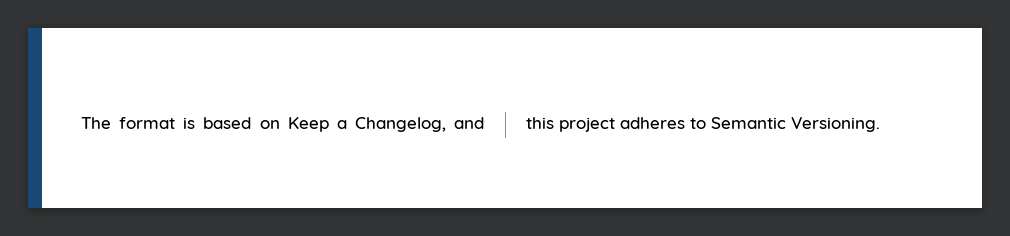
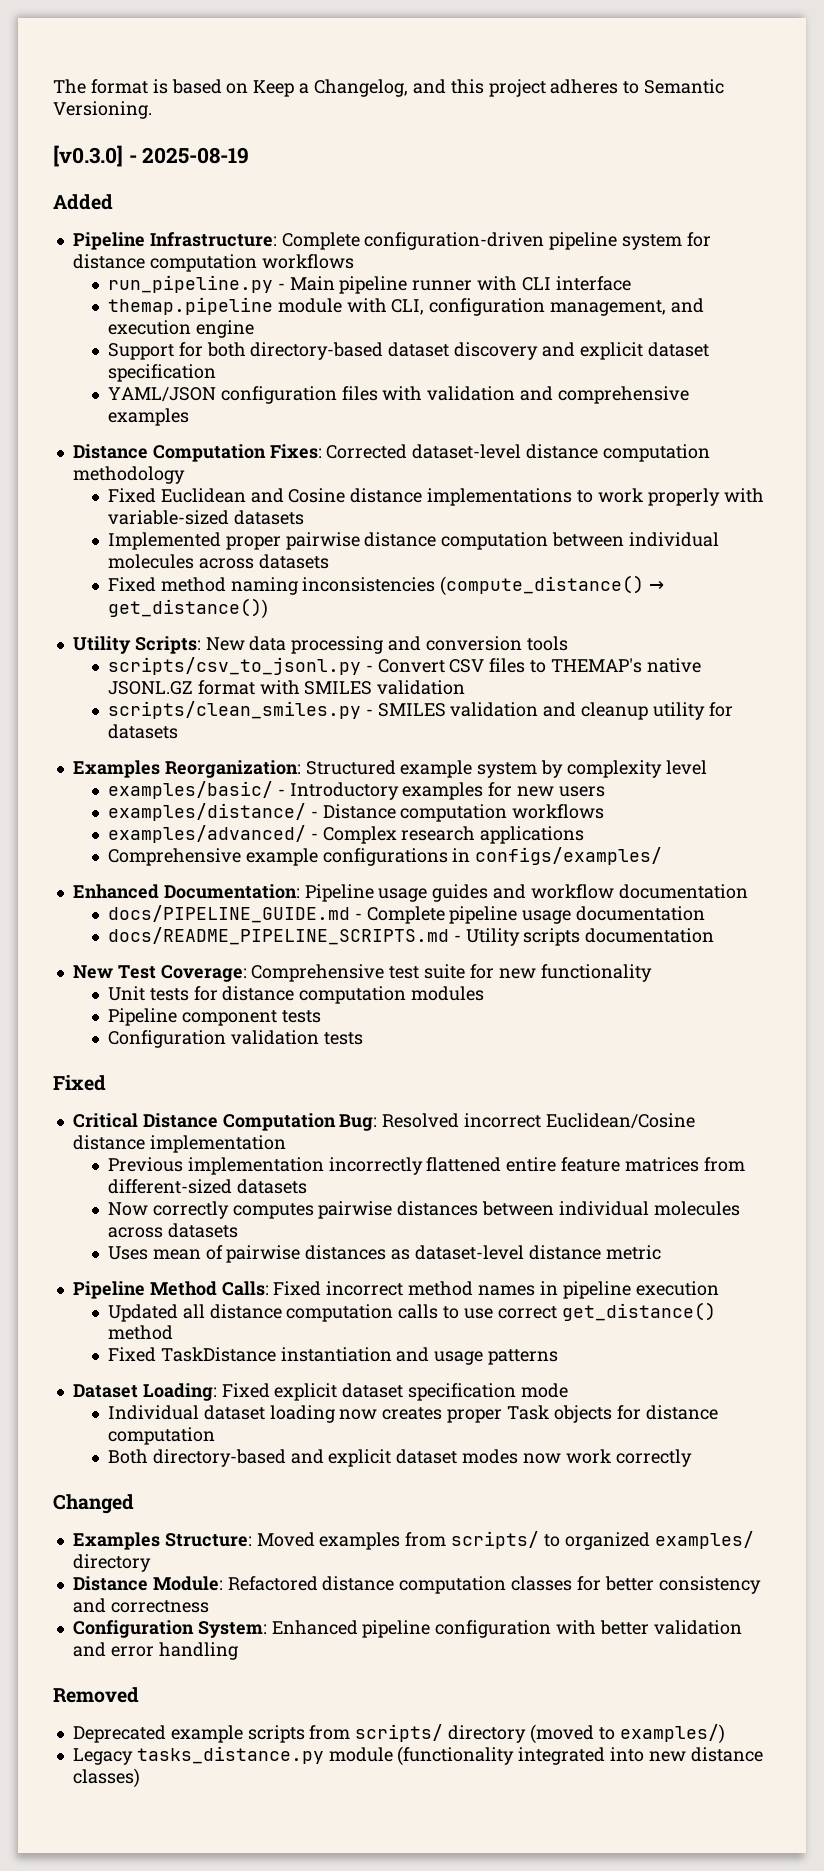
(880, 124) none -> [53,145,250,167] [53,194,113,210] [72,232,711,250] [72,254,354,272] [107,275,631,294] [107,297,705,316] [107,320,254,338] [107,342,709,360] [107,364,216,382] [107,386,690,404] [107,408,189,426] [72,444,710,462] [72,466,185,484] [107,488,764,506] [107,510,304,525] [107,532,720,550] [107,554,329,569] [107,575,665,596] [107,598,268,619] [72,636,568,654] [107,657,701,675] [107,680,466,695] [107,701,733,720] [107,724,178,739] [72,760,707,778] [107,781,606,800] [107,803,605,822] [107,825,585,844] [107,847,663,866] [72,884,748,902] [107,905,706,924] [107,927,715,946] [72,964,652,982] [107,986,485,1004] [107,1008,321,1026] [107,1030,363,1048] [53,1075,106,1091] [72,1113,695,1131] [72,1135,286,1153] [107,1157,745,1175] [107,1179,307,1194] [107,1201,740,1219] [107,1223,238,1238] [107,1245,661,1263] [72,1281,719,1299] [107,1302,716,1322] [107,1325,173,1340] [107,1347,559,1365] [72,1383,568,1401] [107,1405,718,1423] [107,1427,215,1445] [107,1449,692,1467] [53,1494,134,1514] [72,1531,754,1550] [72,1554,151,1572] [72,1576,761,1594] [72,1598,209,1613] [72,1620,742,1638] [72,1642,238,1660] [53,1687,139,1703] [72,1724,725,1744] [72,1746,763,1766] [72,1768,140,1788] // [v0.3.0] - 2025-08-19 // Added // Pipeline Infrastructure: Complete configuration-driven pipeline system for distance computation workflows // run_pipeline.py - Main pipeline runner with CLI interface // themap.pipeline module with CLI, configuration management, and execution engine // Support for both directory-based dataset discovery and explicit dataset specification // YAML/JSON configuration files with validation and comprehensive examples // Distance Computation Fixes: Corrected dataset-level distance computation methodology // Fixed Euclidean and Cosine distance implementations to work properly with variable-sized datasets // Implemented proper pairwise distance computation between individual molecules across datasets // Fixed method naming inconsistencies (compute_distance() → get_distance()) // Utility Scripts: New data processing and conversion tools // scripts/csv_to_jsonl.py - Convert CSV files to THEMAP's native JSONL.GZ format with SMILES validation // scripts/clean_smiles.py - SMILES validation and cleanup utility for datasets // Examples Reorganization: Structured example system by complexity level // examples/basic/ - Introductory examples for new users // examples/distance/ - Distance computation workflows // examples/advanced/ - Complex research applications // Comprehensive example configurations in configs/examples/ // Enhanced Documentation: Pipeline usage guides and workflow documentation // docs/PIPELINE_GUIDE.md - Complete pipeline usage documentation // docs/README_PIPELINE_SCRIPTS.md - Utility scripts documentation // New Test Coverage: Comprehensive test suite for new functionality // Unit tests for distance computation modules // Pipeline component tests // Configuration validation tests // Fixed // Critical Distance Computation Bug: Resolved incorrect Euclidean/Cosine distance implementation // Previous implementation incorrectly flattened entire feature matrices from different-sized datasets // Now correctly computes pairwise distances between individual molecules across datasets // Uses mean of pairwise distances as dataset-level distance metric // Pipeline Method Calls: Fixed incorrect method names in pipeline execution // Updated all distance computation calls to use correct get_distance() method // Fixed TaskDistance instantiation and usage patterns // Dataset Loading: Fixed explicit dataset specification mode // Individual dataset loading now creates proper Task objects for distance computation // Both directory-based and explicit dataset modes now work correctly // Changed // Examples Structure: Moved examples from scripts/ to organized examples/ directory // Distance Module: Refactored distance computation classes for better consistency and correctness // Configuration System: Enhanced pipeline configuration with better validation and error handling // Removed // Deprecated example scripts from scripts/ directory (moved to examples/) // Legacy tasks_distance.py module (functionality integrated into new distance classes)

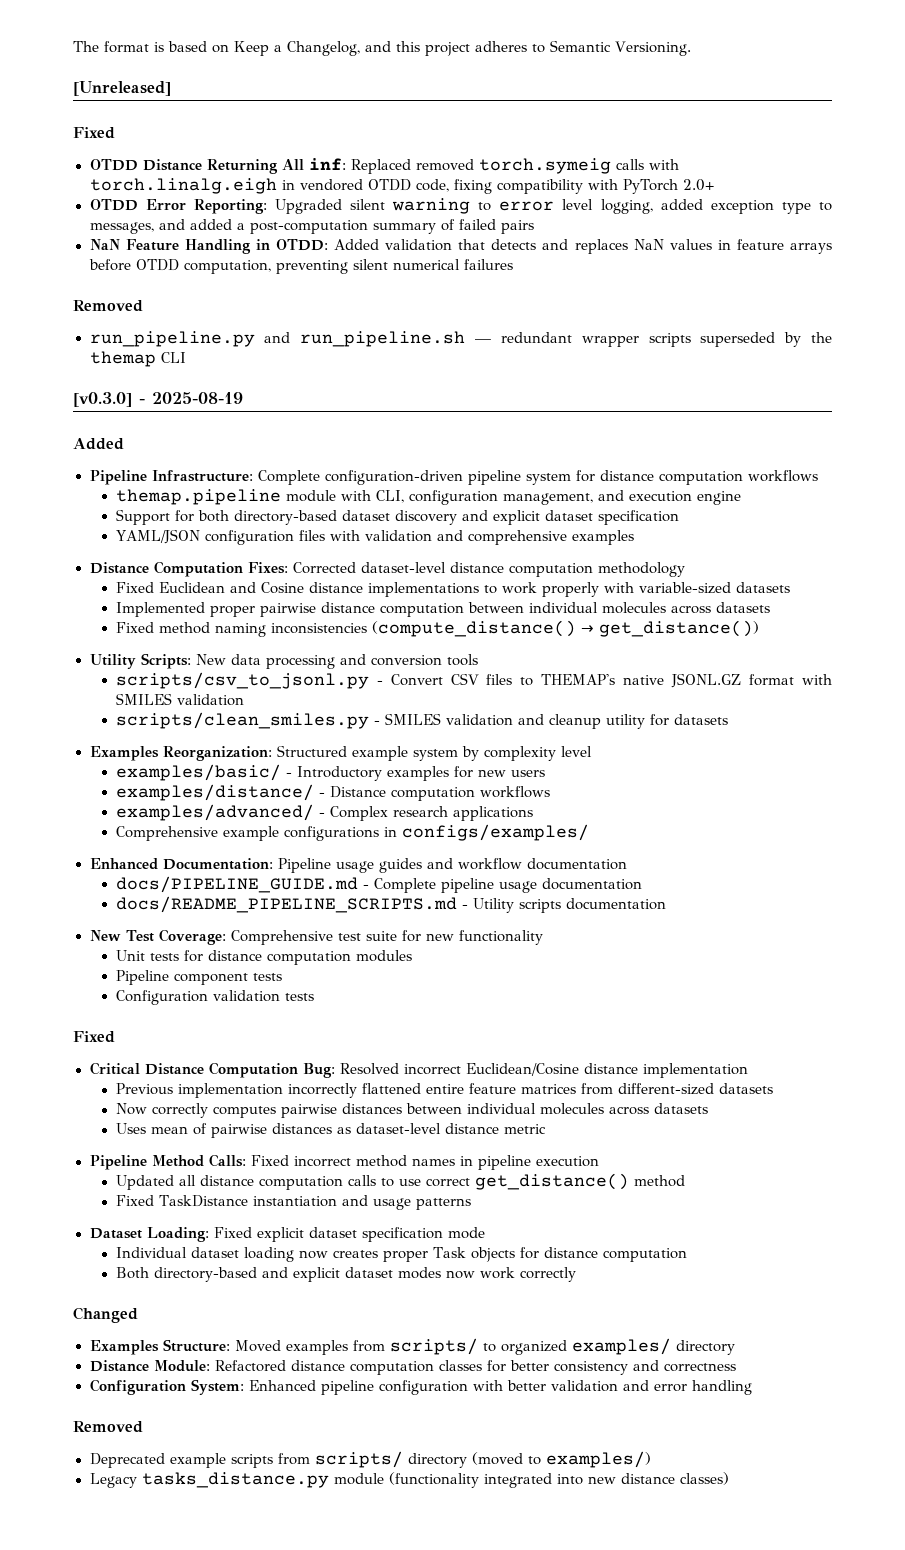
(152, 110) none -> [73,81,171,96] [73,127,115,139] [89,158,679,174] [89,178,715,194] [89,198,833,214] [89,219,534,234] [89,239,833,254] [88,259,513,274] [73,300,143,312] [89,331,833,347] [89,351,186,367] // [Unreleased] // Fixed // OTDD Distance Returning All inf: Replaced removed torch.symeig calls with torch.linalg.eigh in vendored OTDD code, fixing compatibility with PyTorch 2.0+ // OTDD Error Reporting: Upgraded silent warning to error level logging, added exception type to messages, and added a post-computation summary of failed pairs // NaN Feature Handling in OTDD: Added validation that detects and replaces NaN values in feature arrays before OTDD computation, preventing silent numerical failures // Removed // run_pipeline.py and run_pipeline.sh — redundant wrapper scripts superseded by the themap CLI
[107,275,631,294] // run_pipeline.py - Main pipeline runner with CLI interface -> (818, 476) none

